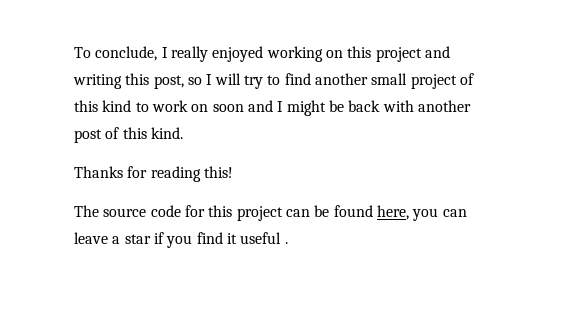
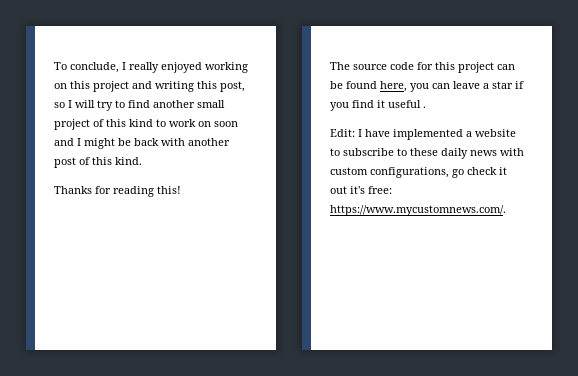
(288, 243) none -> [330,129,516,140] [330,148,524,159] [330,167,507,178] [330,186,392,194] [330,205,506,216] // Edit: I have implemented a website to subscribe to these daily news with custom configurations, go check it out it's free: https://www.mycustomnews.com/.

